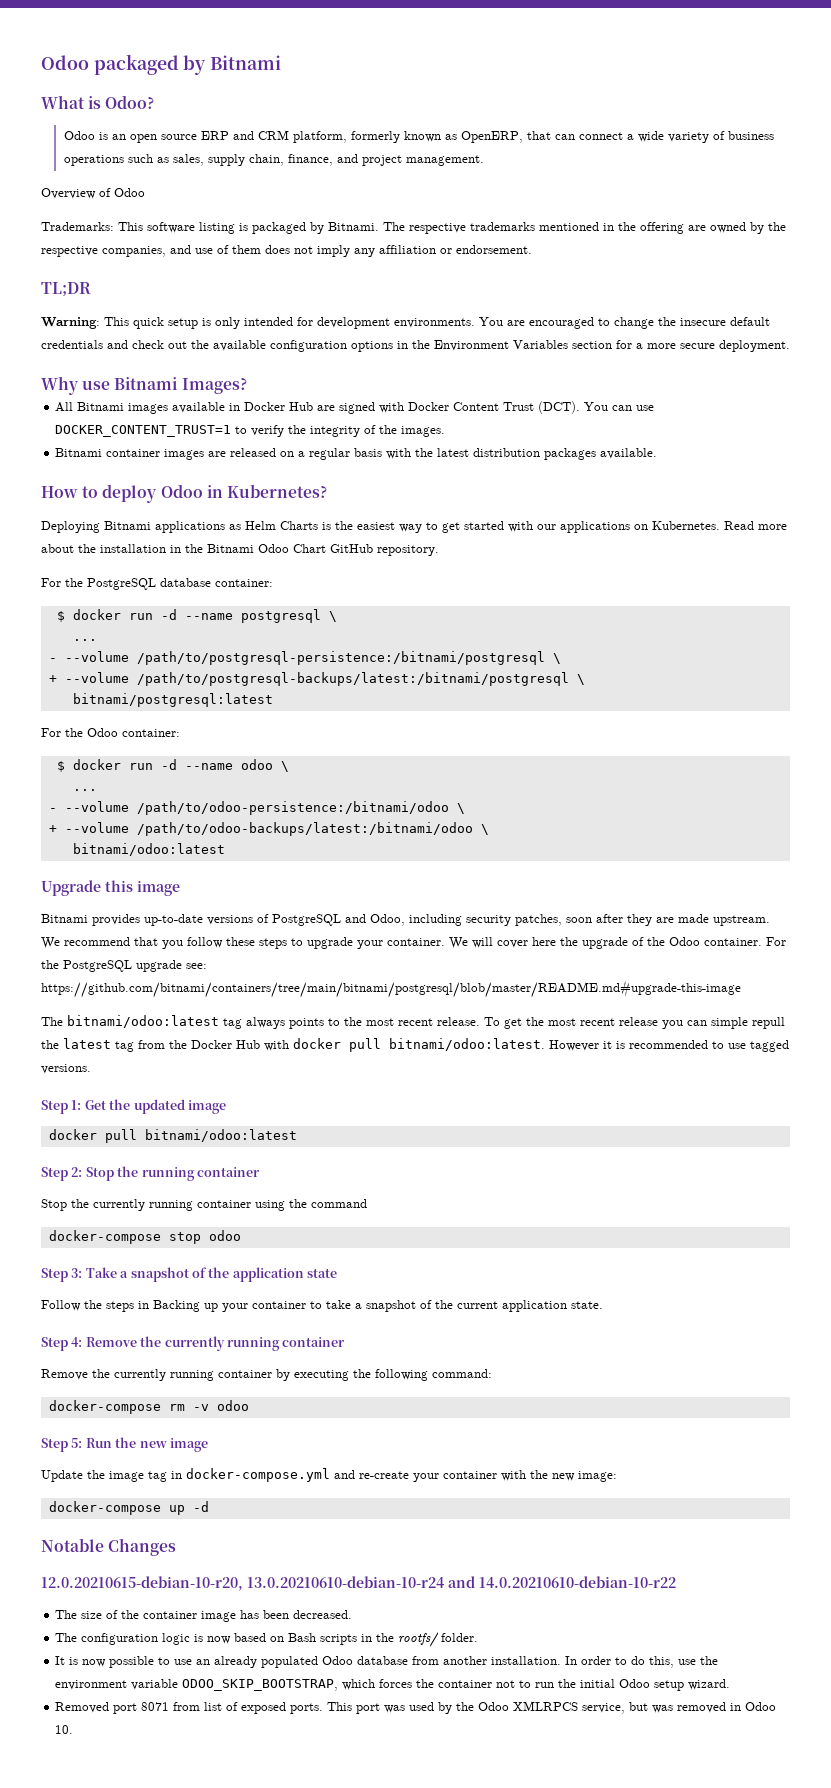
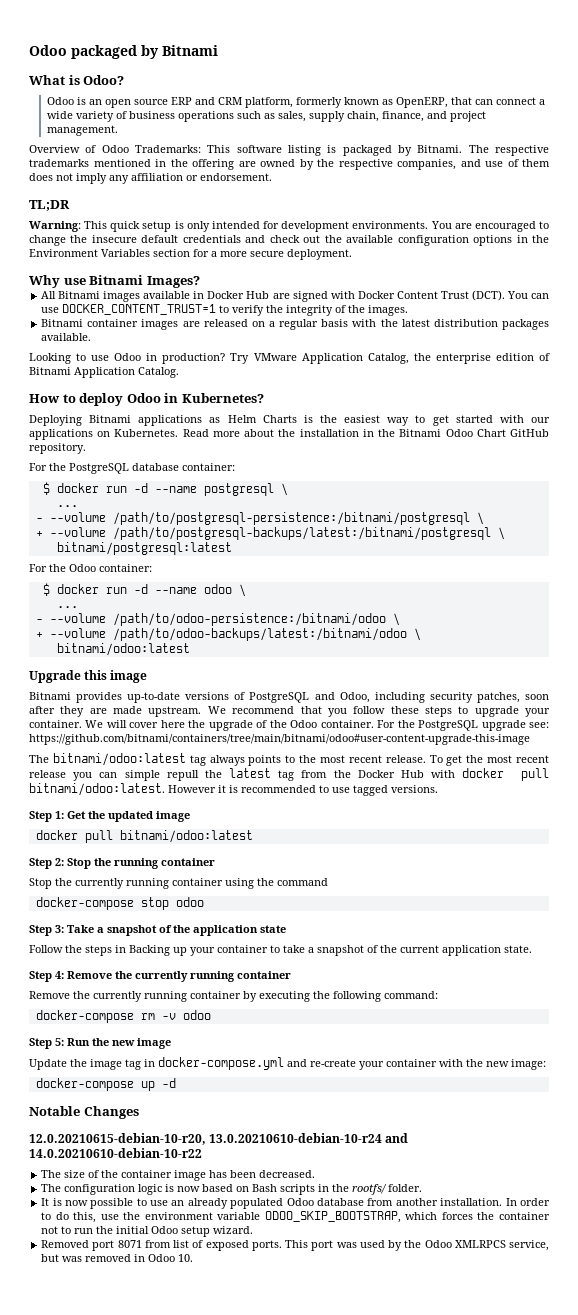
(145, 192) // -> (129, 149) none
(658, 453) none -> [29,353,551,364] [29,367,179,378] // Looking to use Odoo in production? Try VMware Application Catalog, the enterprise edition of Bitnami Application Catalog.
[41,980,741,998] https://github.com/bitnami/containers/tree/main/bitnami/postgresql/blob/master/README.md#upgrade-this-image -> [29,734,530,745] https://github.com/bitnami/containers/tree/main/bitnami/odoo#user-content-upgrade-this-image

